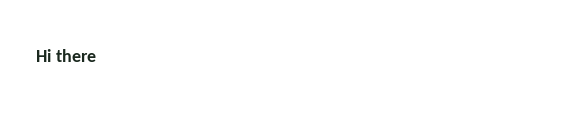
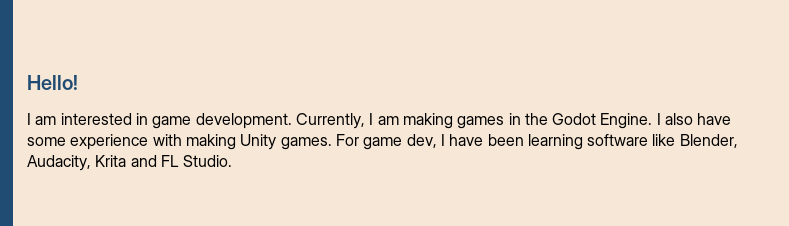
[36,49,96,62] Hi there -> [27,75,78,90] [27,113,732,129] [27,134,738,150] [27,155,233,171] Hello! // I am interested in game development. Currently, I am making games in the Godot Engine. I also have some experience with making Unity games. For game dev, I have been learning software like Blender, Audacity, Krita and FL Studio.

